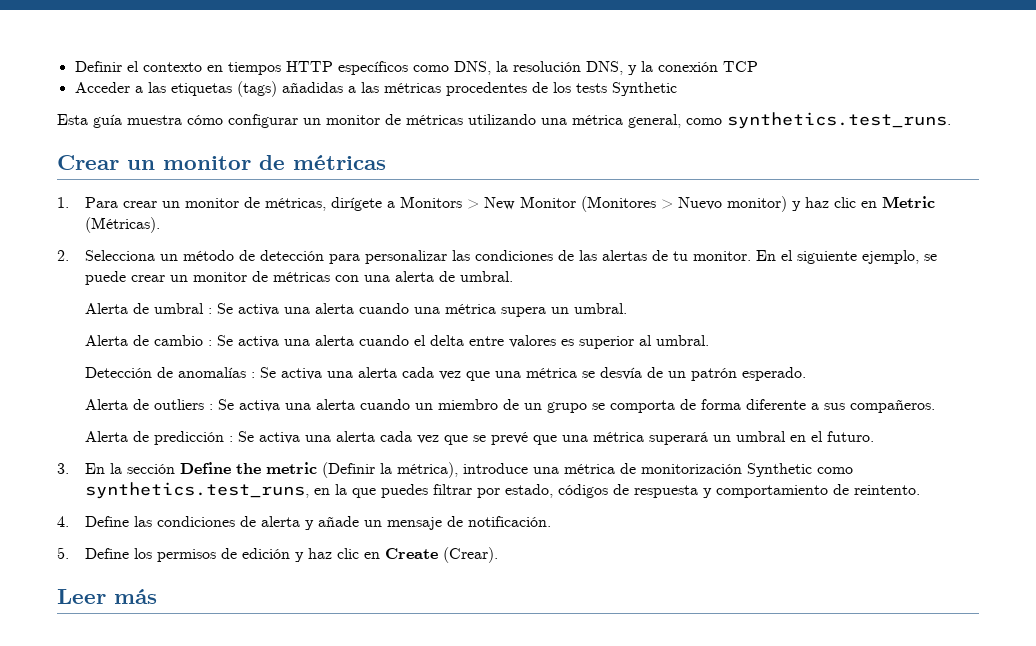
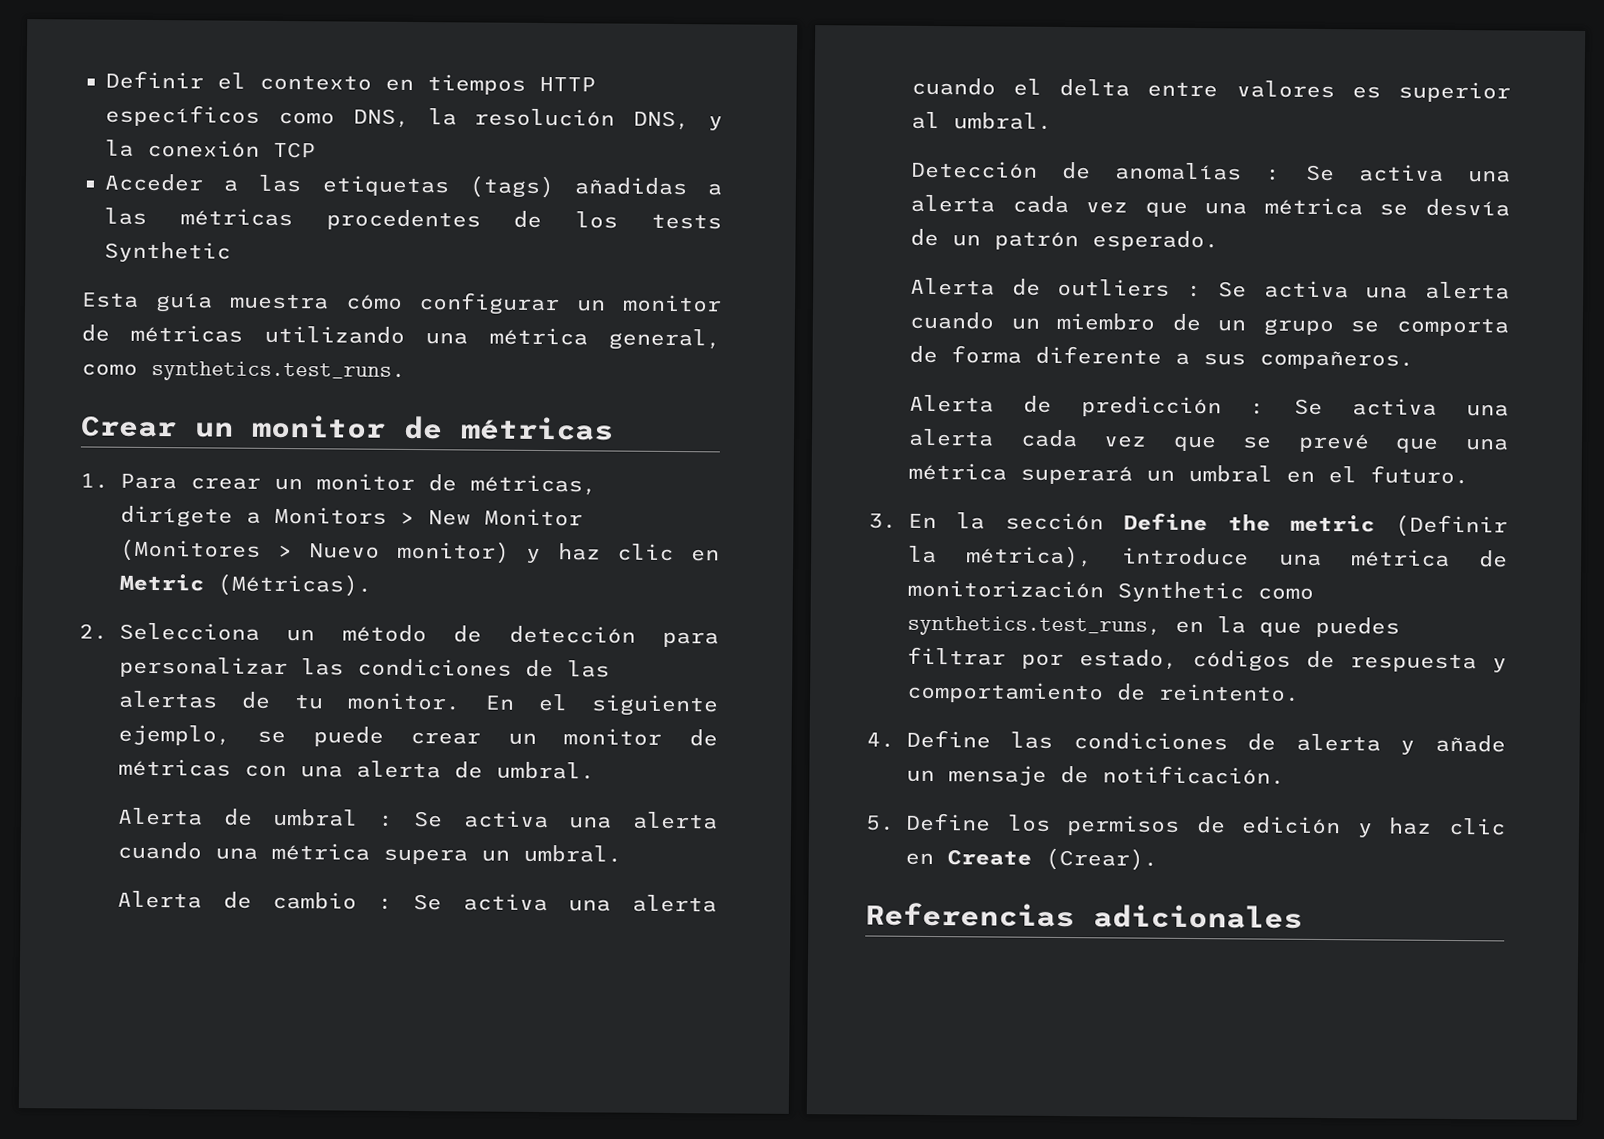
[57,589,157,604] Leer más -> [865,902,1303,929] Referencias adicionales

